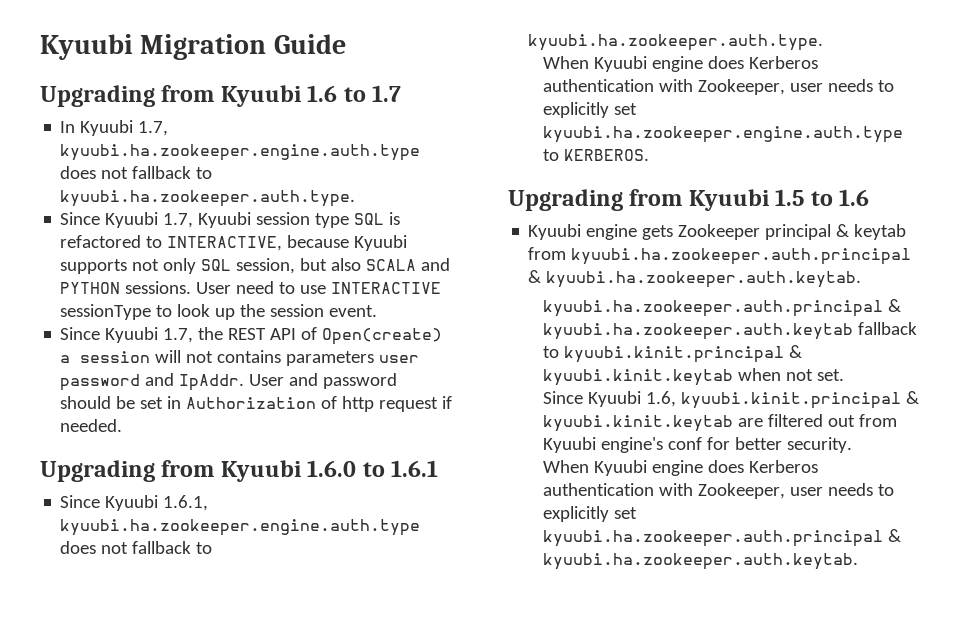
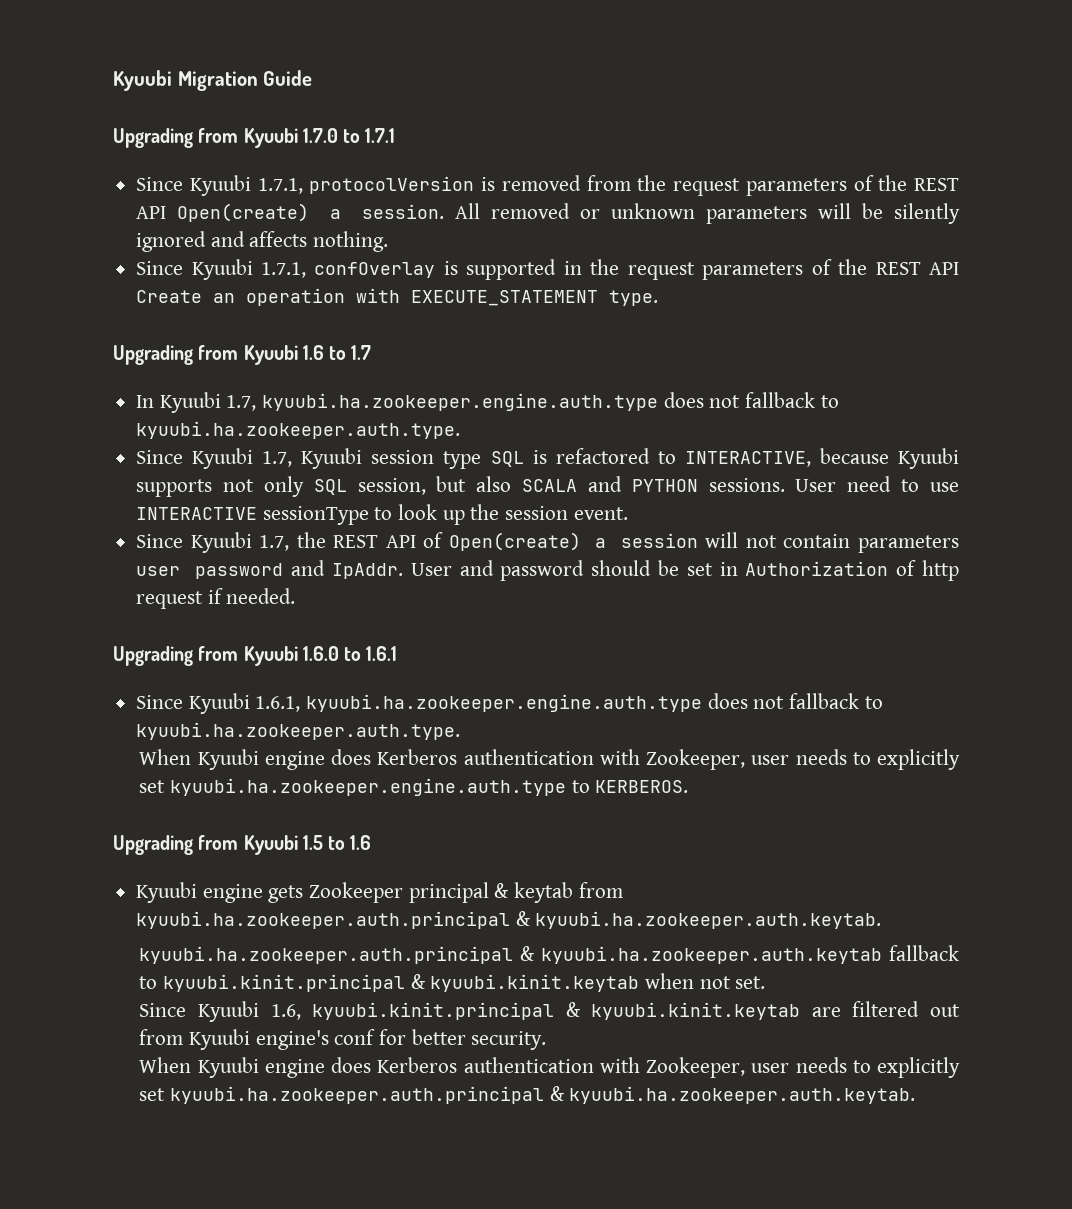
(346, 44) none -> [113,128,396,148] [136,175,960,196] [136,203,960,224] [136,231,389,252] [136,259,959,280] [136,288,659,306] // Upgrading from Kyuubi 1.7.0 to 1.7.1 // Since Kyuubi 1.7.1, protocolVersion is removed from the request parameters of the REST API Open(create) a session. All removed or unknown parameters will be silently ignored and affects nothing. // Since Kyuubi 1.7.1, confOverlay is supported in the request parameters of the REST API Create an operation with EXECUTE_STATEMENT type.
[217,350,282,363] contains -> [783,534,851,548] contain

